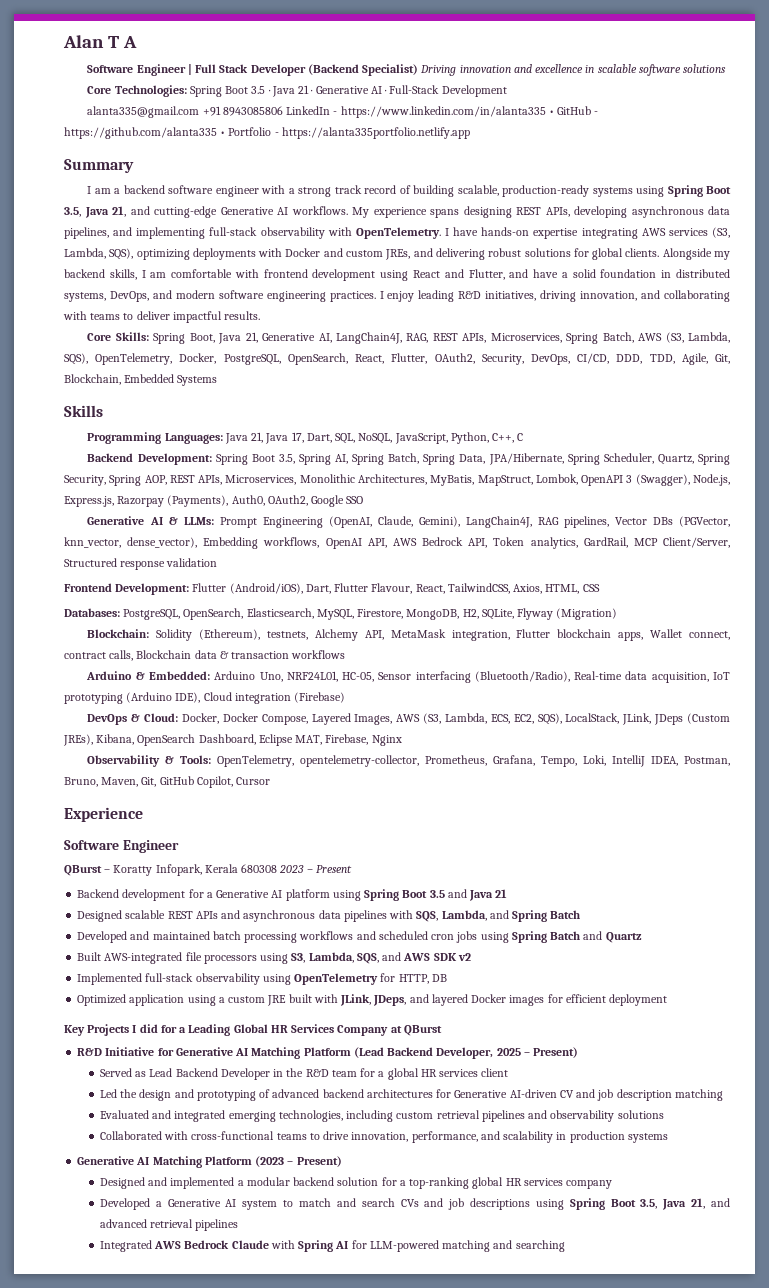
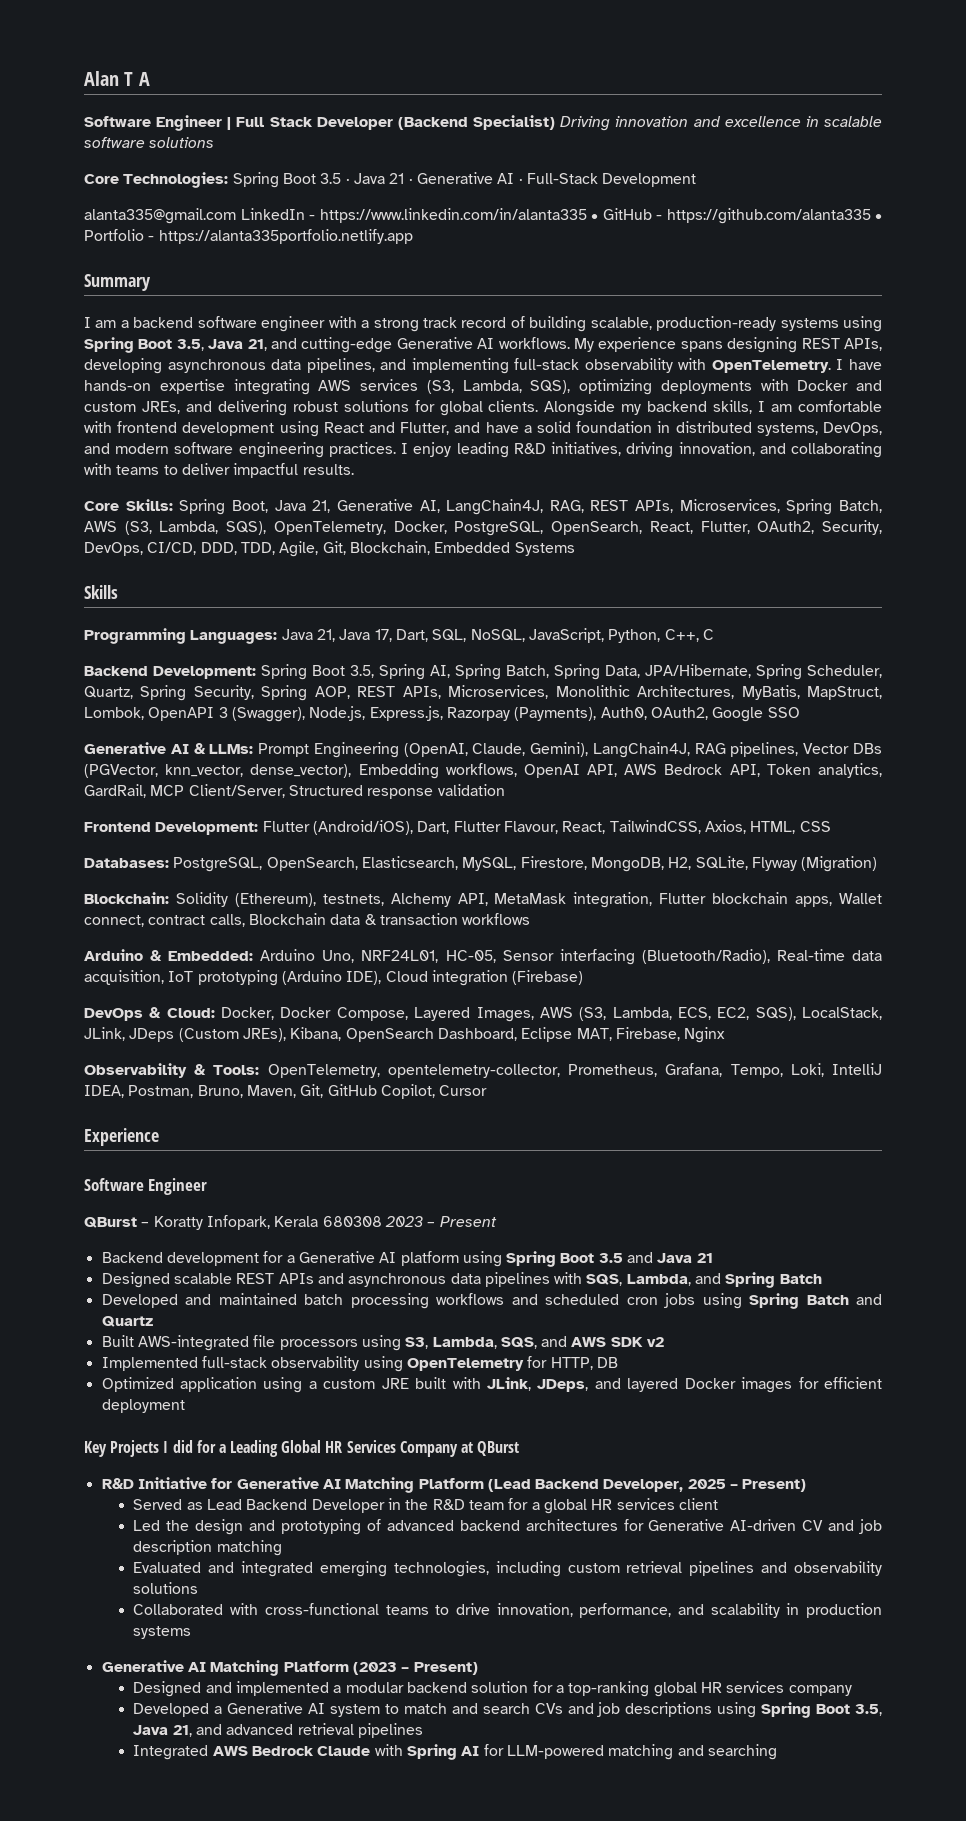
[202,106,283,116] +91 8943085806 -> (236, 216) none

